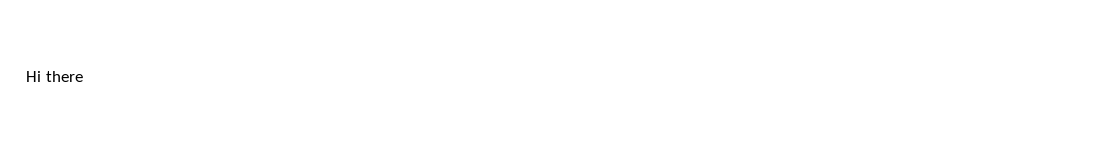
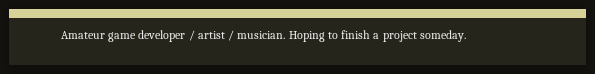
[26,71,83,82] Hi there -> [61,30,466,42] Amateur game developer / artist / musician. Hoping to finish a project someday.

